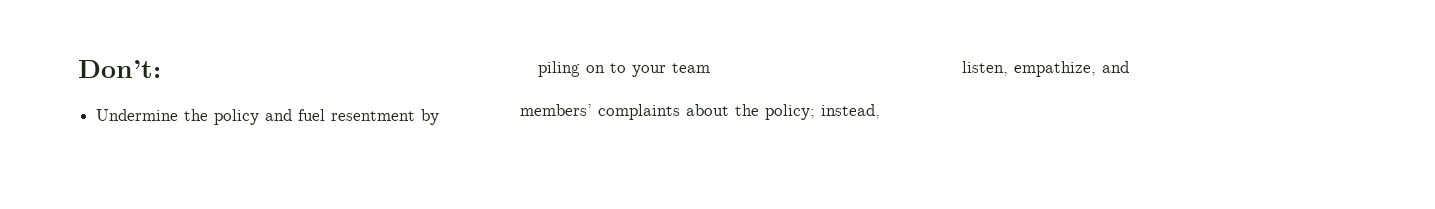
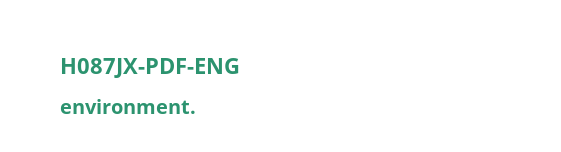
[78,60,161,78] [96,109,440,125] [538,61,711,77] [520,104,880,120] [962,61,1129,77] Don’t: // Undermine the policy and fuel resentment by piling on to your team // members’ complaints about the policy; instead, listen, empathize, and -> [60,58,240,78] [60,99,196,114] H087JX-PDF-ENG // environment.

